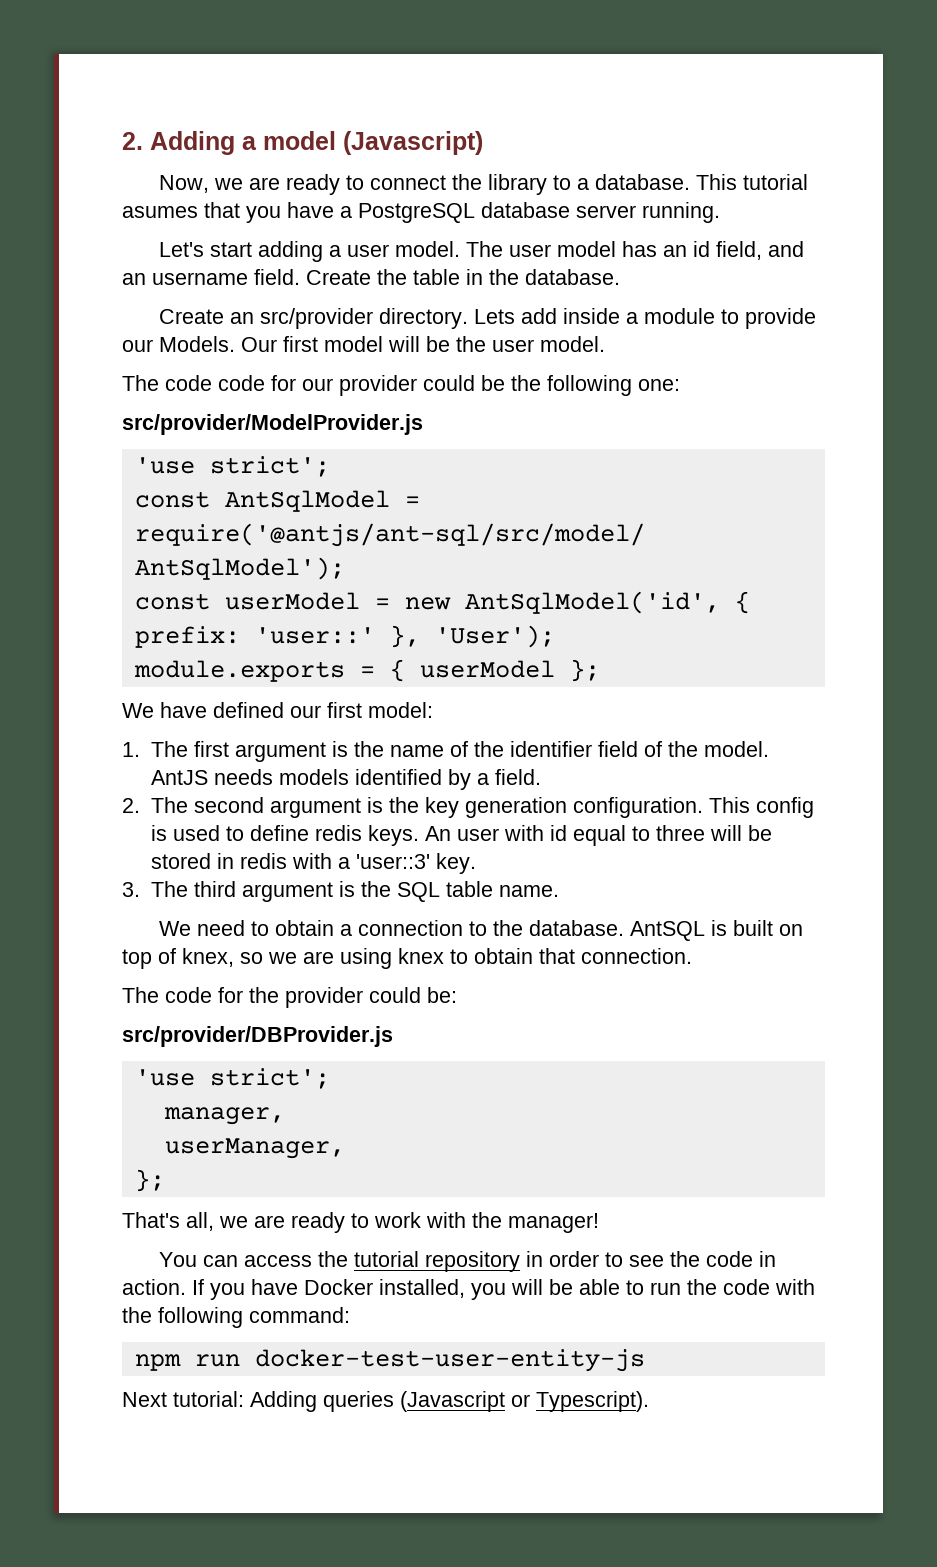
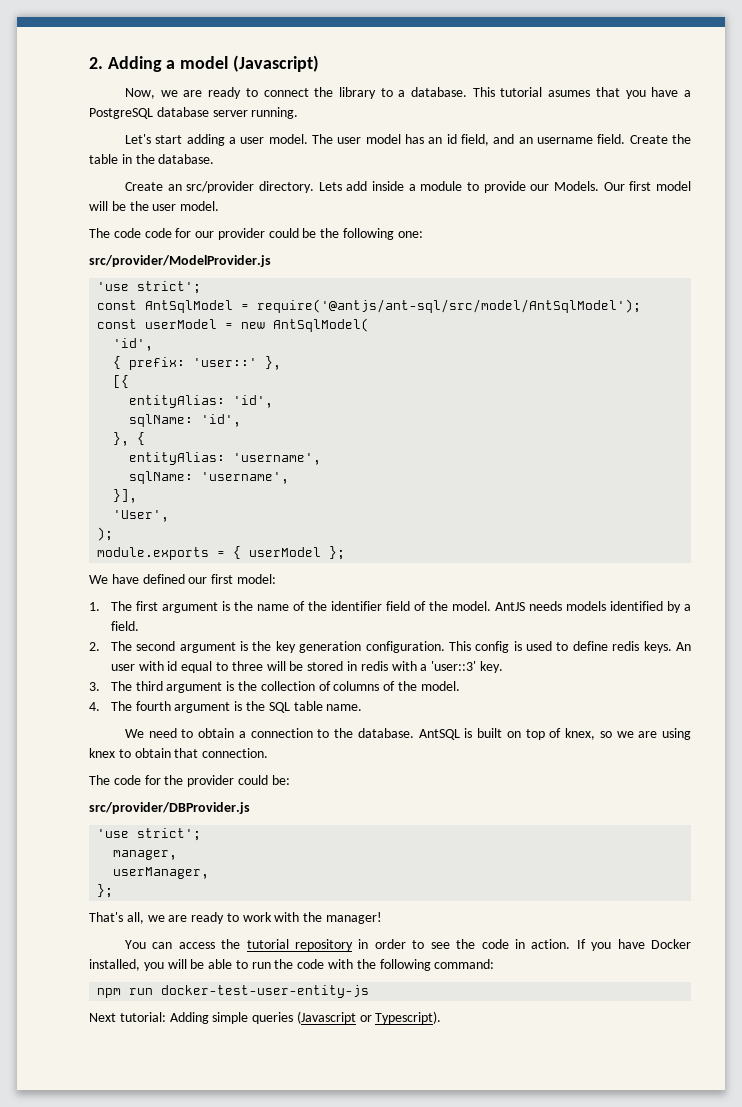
[464,591,720,614] AntSqlModel('id', -> [273,318,370,332] [113,338,154,351] AntSqlModel( // 'id', //
[434,625,555,648] 'User'); -> [113,375,130,388] [129,395,274,408] [129,414,242,427] [113,432,146,446] [129,452,322,465] [129,471,290,484] [113,489,138,503] [113,510,170,522] [97,527,114,541] // [{ // entityAlias: 'id', // sqlName: 'id', // }, { // entityAlias: 'username', // sqlName: 'username', // }], // 'User', // );
(392, 889) none -> [260,681,460,691] [89,701,266,713] collection of columns of the model. // 4. The fourth argument is the
(317, 1401) none -> [212,1012,249,1024] simple

